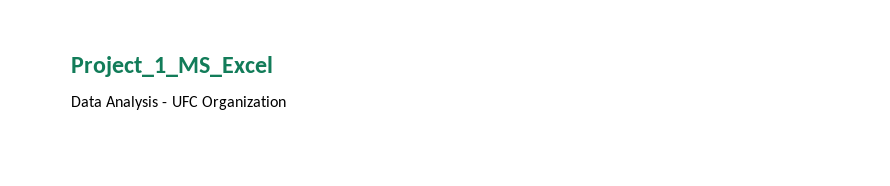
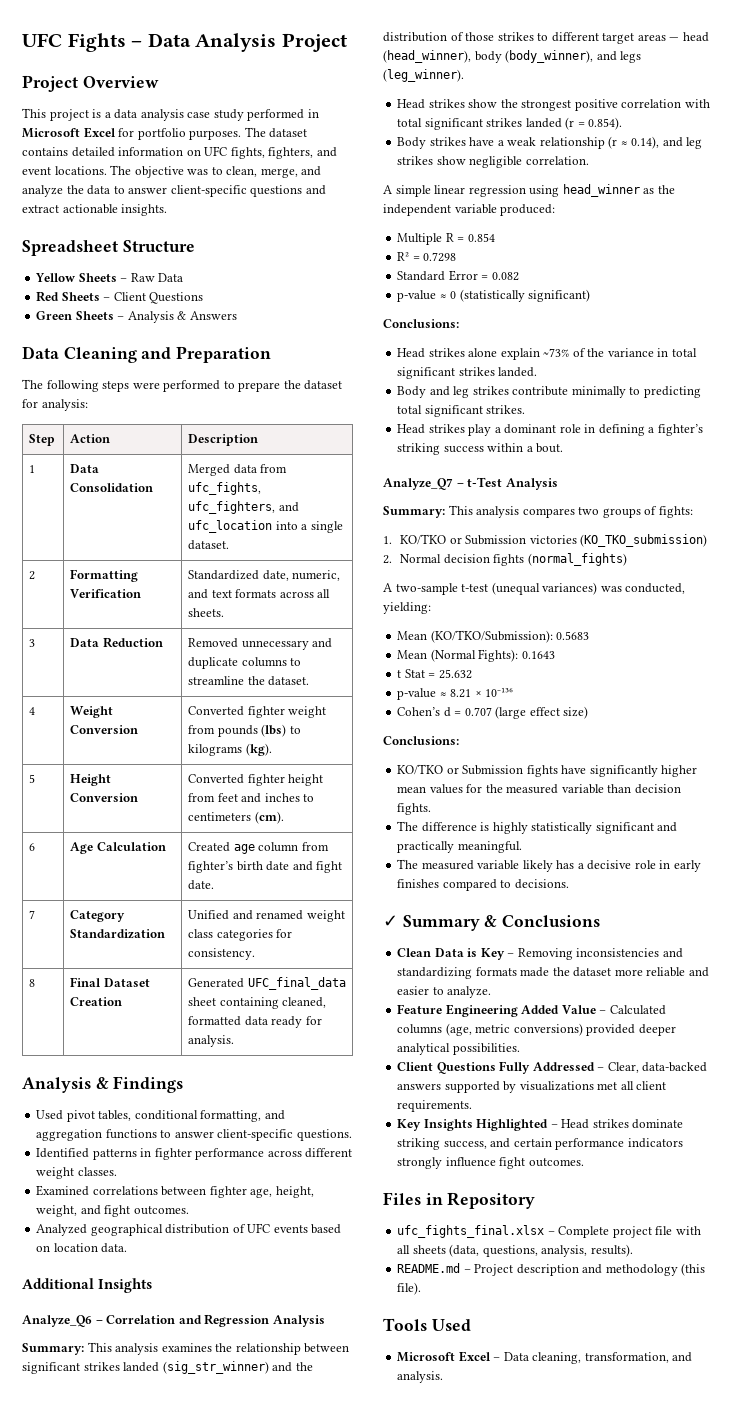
[71,56,273,77] [71,96,286,110] Project_1_MS_Excel // Data Analysis - UFC Organization -> [22,33,347,52] [22,75,159,92] [22,108,319,121] [22,127,308,140] [22,146,337,159] [22,165,322,178] [22,185,326,197] [22,204,168,216] [22,240,195,256] [35,273,184,282] [36,291,204,304] [36,311,237,323] [22,346,272,363] [22,379,343,392] [22,399,88,411] [29,434,56,446] [70,434,111,443] [188,434,259,446] [29,465,36,473] [70,464,100,473] [70,483,154,492] [188,464,288,476] [188,482,262,495] [188,501,299,514] [188,520,343,533] [188,540,230,550] [29,571,36,580] [70,569,139,582] [70,589,142,598] [188,570,341,581] [188,589,331,599] [188,608,225,617] [29,639,36,647] [70,637,163,648] [188,638,333,650] [188,657,302,669] [188,676,310,686] [29,707,36,715] [70,706,114,718] [70,725,139,734] [188,706,327,718] [188,724,301,737] [188,743,272,756] [29,774,36,783] [70,774,112,786] [70,793,139,802] [188,774,324,786] [188,793,315,803] [188,811,284,824] [29,843,36,851] [70,842,166,854] [188,842,329,854] [188,861,343,873] [188,880,215,890] [29,910,36,919] [70,910,126,922] [70,929,166,939] [188,910,345,922] [188,929,293,941] [188,948,256,960] [29,979,36,987] [70,977,150,987] [70,997,123,1006] [188,977,346,990] [188,997,327,1009] [188,1016,322,1028] [188,1035,235,1047] [22,1076,184,1093] [36,1110,285,1122] [36,1129,352,1141] [36,1148,353,1160] [36,1167,117,1179] [36,1185,314,1198] [36,1205,189,1217] [36,1223,342,1236] [36,1243,128,1253] [22,1278,153,1293] [22,1314,325,1327] [22,1342,350,1355] [22,1361,313,1374] [383,32,709,44] [383,50,642,63] [383,69,464,82] [397,99,710,111] [397,117,623,130] [397,136,703,149] [397,156,589,168] [383,184,675,197] [383,204,556,216] [397,233,495,245] [397,252,457,262] [397,270,519,281] [397,289,591,302] [383,319,459,328] [397,348,697,360] [397,367,538,379] [397,386,701,398] [397,405,526,417] [397,424,703,436] [397,443,564,455] [383,477,558,490] [383,505,693,518] [383,534,708,547] [383,553,627,566] [383,582,686,595] [383,602,431,614] [397,630,590,643] [397,649,555,662] [397,669,472,679] [397,687,514,700] [397,706,589,719] [383,736,459,745] [397,764,698,777] [397,784,681,794] [397,803,432,815] [397,821,678,834] [397,841,522,853] [397,859,701,872] [397,879,569,891] [383,915,601,931] [397,948,683,960] [397,967,709,979] [397,986,492,998] [397,1004,666,1017] [397,1023,676,1036] [397,1043,520,1055] [397,1061,708,1074] [397,1081,667,1093] [397,1100,473,1112] [397,1119,684,1131] [397,1138,683,1150] [397,1157,584,1169] [383,1192,536,1209] [397,1225,701,1238] [397,1244,633,1257] [397,1263,706,1276] [397,1282,422,1295] [383,1318,471,1331] [397,1351,693,1364] [397,1371,444,1383] UFC Fights – Data Analysis Project // Project Overview // This project is a data analysis case study performed in Microsoft Excel for portfolio purposes. The dataset contains detailed information on UFC fights, fighters, and event locations. The objective was to clean, merge, and analyze the data to answer client-specific questions and extract actionable insights. // Spreadsheet Structure // Yellow Sheets – Raw Data // Red Sheets – Client Questions // Green Sheets – Analysis & Answers // Data Cleaning and Preparation // The following steps were performed to prepare the dataset for analysis: // Step | Action | Description // 1 | Data Consolidation | Merged data from ufc_fights, ufc_fighters, and ufc_location into a single dataset. // 2 | Formatting Verification | Standardized date, numeric, and text formats across all sheets. // 3 | Data Reduction | Removed unnecessary and duplicate columns to streamline the dataset. // 4 | Weight Conversion | Converted fighter weight from pounds (lbs) to kilograms (kg). // 5 | Height Conversion | Converted fighter height from feet and inches to centimeters (cm). // 6 | Age Calculation | Created age column from fighter’s birth date and fight date. // 7 | Category Standardization | Unified and renamed weight class categories for consistency. // 8 | Final Dataset Creation | Generated UFC_final_data sheet containing cleaned, formatted data ready for analysis. // Analysis & Findings // Used pivot tables, conditional formatting, and aggregation functions to answer client-specific questions. // Identified patterns in fighter performance across different weight classes. // Examined correlations between fighter age, height, weight, and fight outcomes. // Analyzed geographical distribution of UFC events based on location data. // Additional Insights // Analyze_Q6 – Correlation and Regression Analysis // Summary: This analysis examines the relationship between significant strikes landed (sig_str_winner) and the distribution of those strikes to different target areas — head (head_winner), body (body_winner), and legs (leg_winner). // Head strikes show the strongest positive correlation with total significant strikes landed (r = 0.854). // Body strikes have a weak relationship (r ≈ 0.14), and leg strikes show negligible correlation. // A simple linear regression using head_winner as the independent variable produced: // Multiple R = 0.854 // R² = 0.7298 // Standard Error = 0.082 // p-value ≈ 0 (statistically significant) // Conclusions: // Head strikes alone explain ~73% of the variance in total significant strikes landed. // Body and leg strikes contribute minimally to predicting total significant strikes. // Head strikes play a dominant role in defining a fighter’s striking success within a bout. // Analyze_Q7 – t-Test Analysis // Summary: This analysis compares two groups of fights: // 1. KO/TKO or Submission victories (KO_TKO_submission) // 2. Normal decision fights (normal_fights) // A two-sample t-test (unequal variances) was conducted, yielding: // Mean (KO/TKO/Submission): 0.5683 // Mean (Normal Fights): 0.1643 // t Stat = 25.632 // p-value ≈ 8.21 × 10⁻¹³⁶ // Cohen’s d = 0.707 (large effect size) // Conclusions: // KO/TKO or Submission fights have significantly higher mean values for the measured variable than decision fights. // The difference is highly statistically significant and practically meaningful. // The measured variable likely has a decisive role in early finishes compared to decisions. // ✓ Summary & Conclusions // Clean Data is Key – Removing inconsistencies and standardizing formats made the dataset more reliable and easier to analyze. // Feature Engineering Added Value – Calculated columns (age, metric conversions) provided deeper analytical possibilities. // Client Questions Fully Addressed – Clear, data-backed answers supported by visualizations met all client requirements. // Key Insights Highlighted – Head strikes dominate striking success, and certain performance indicators strongly influence fight outcomes. // Files in Repository // ufc_fights_final.xlsx – Complete project file with all sheets (data, questions, analysis, results). // README.md – Project description and methodology (this file). // Tools Used // Microsoft Excel – Data cleaning, transformation, and analysis.

